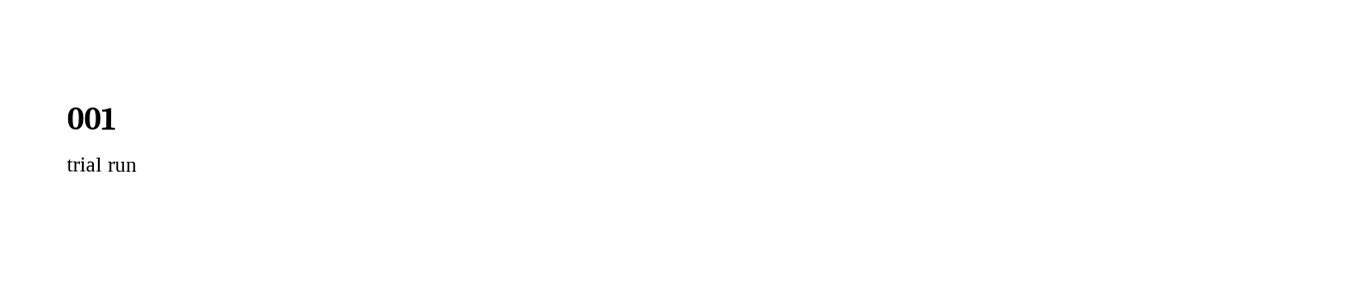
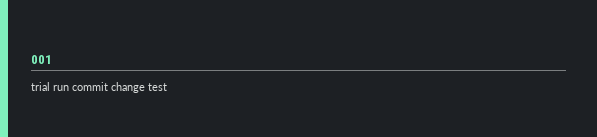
(137, 166) none -> [72,82,167,93] commit change test

